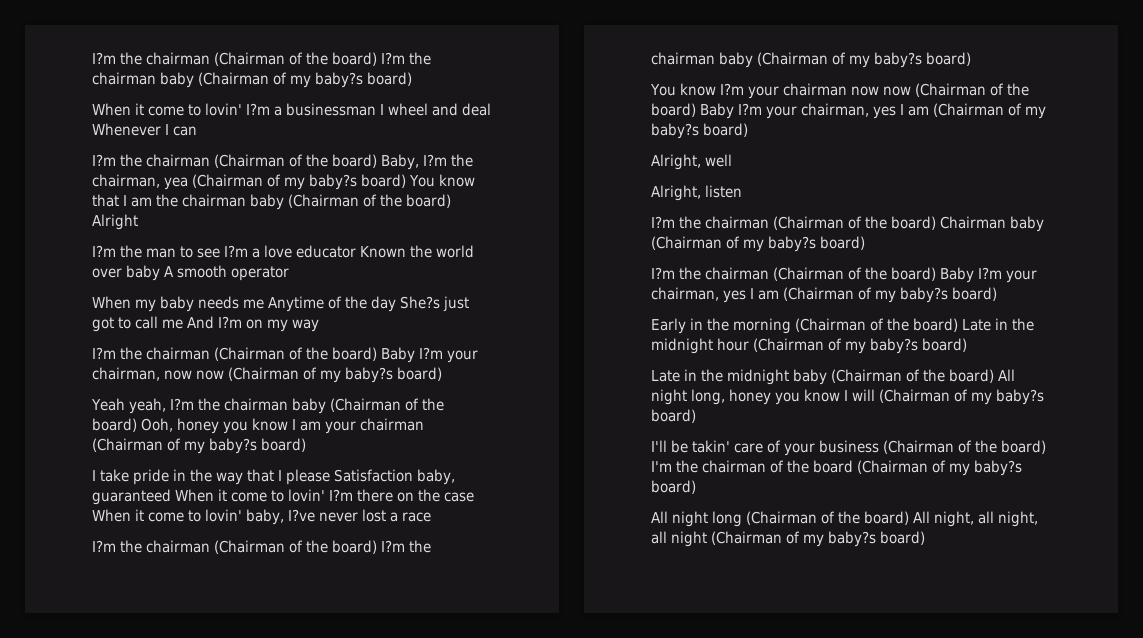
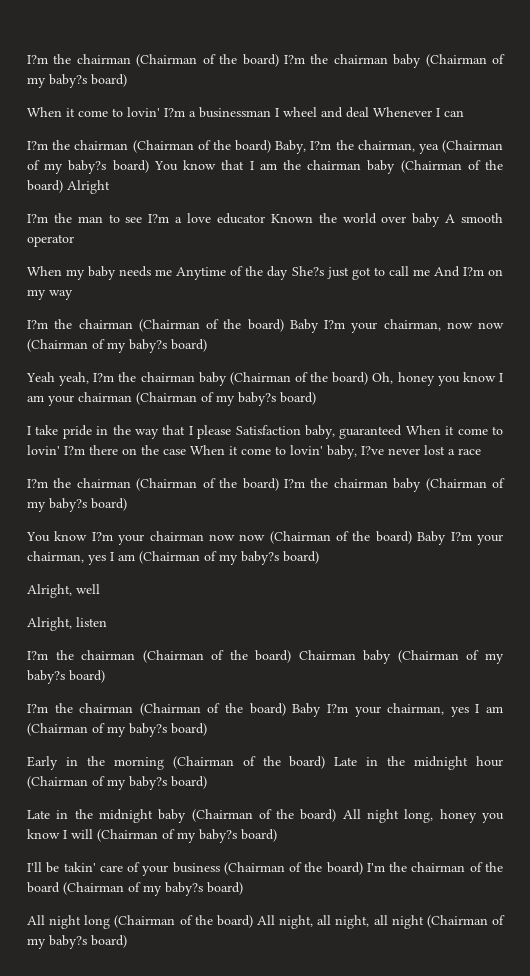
[141,418,173,432] Ooh, -> [372,372,394,384] Oh,

